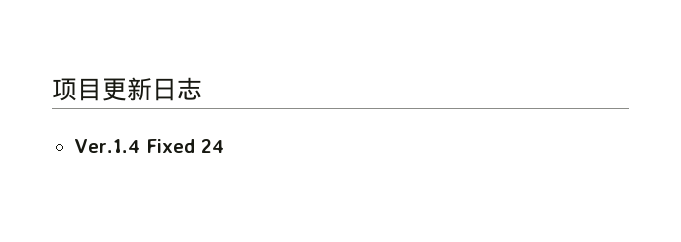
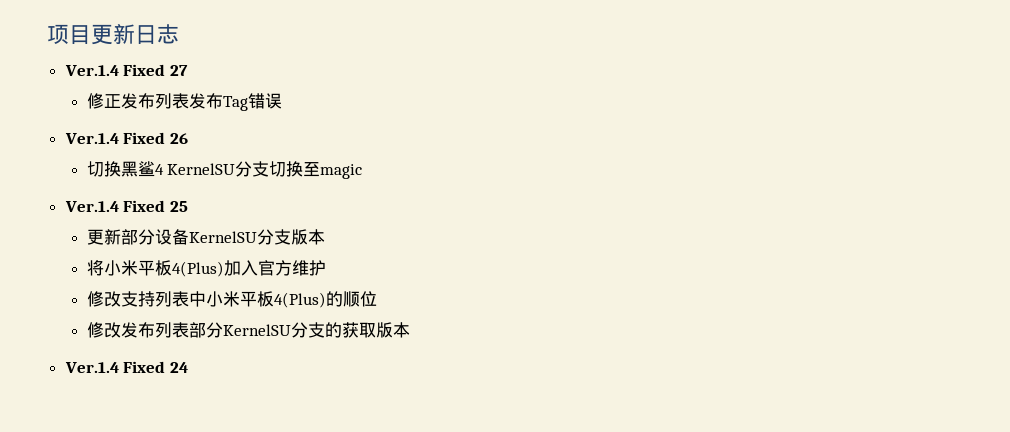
(202, 88) none -> [64,64,188,76] [86,93,282,111] [64,132,188,144] [86,161,363,179] [64,200,188,212] [86,229,325,245] [86,260,326,277] [86,291,377,308] [86,322,410,338] // Ver.1.4 Fixed 27 // 修正发布列表发布Tag错误 // Ver.1.4 Fixed 26 // 切换黑鲨4 KernelSU分支切换至magic // Ver.1.4 Fixed 25 // 更新部分设备KernelSU分支版本 // 将小米平板4(Plus)加入官方维护 // 修改支持列表中小米平板4(Plus)的顺位 // 修改发布列表部分KernelSU分支的获取版本

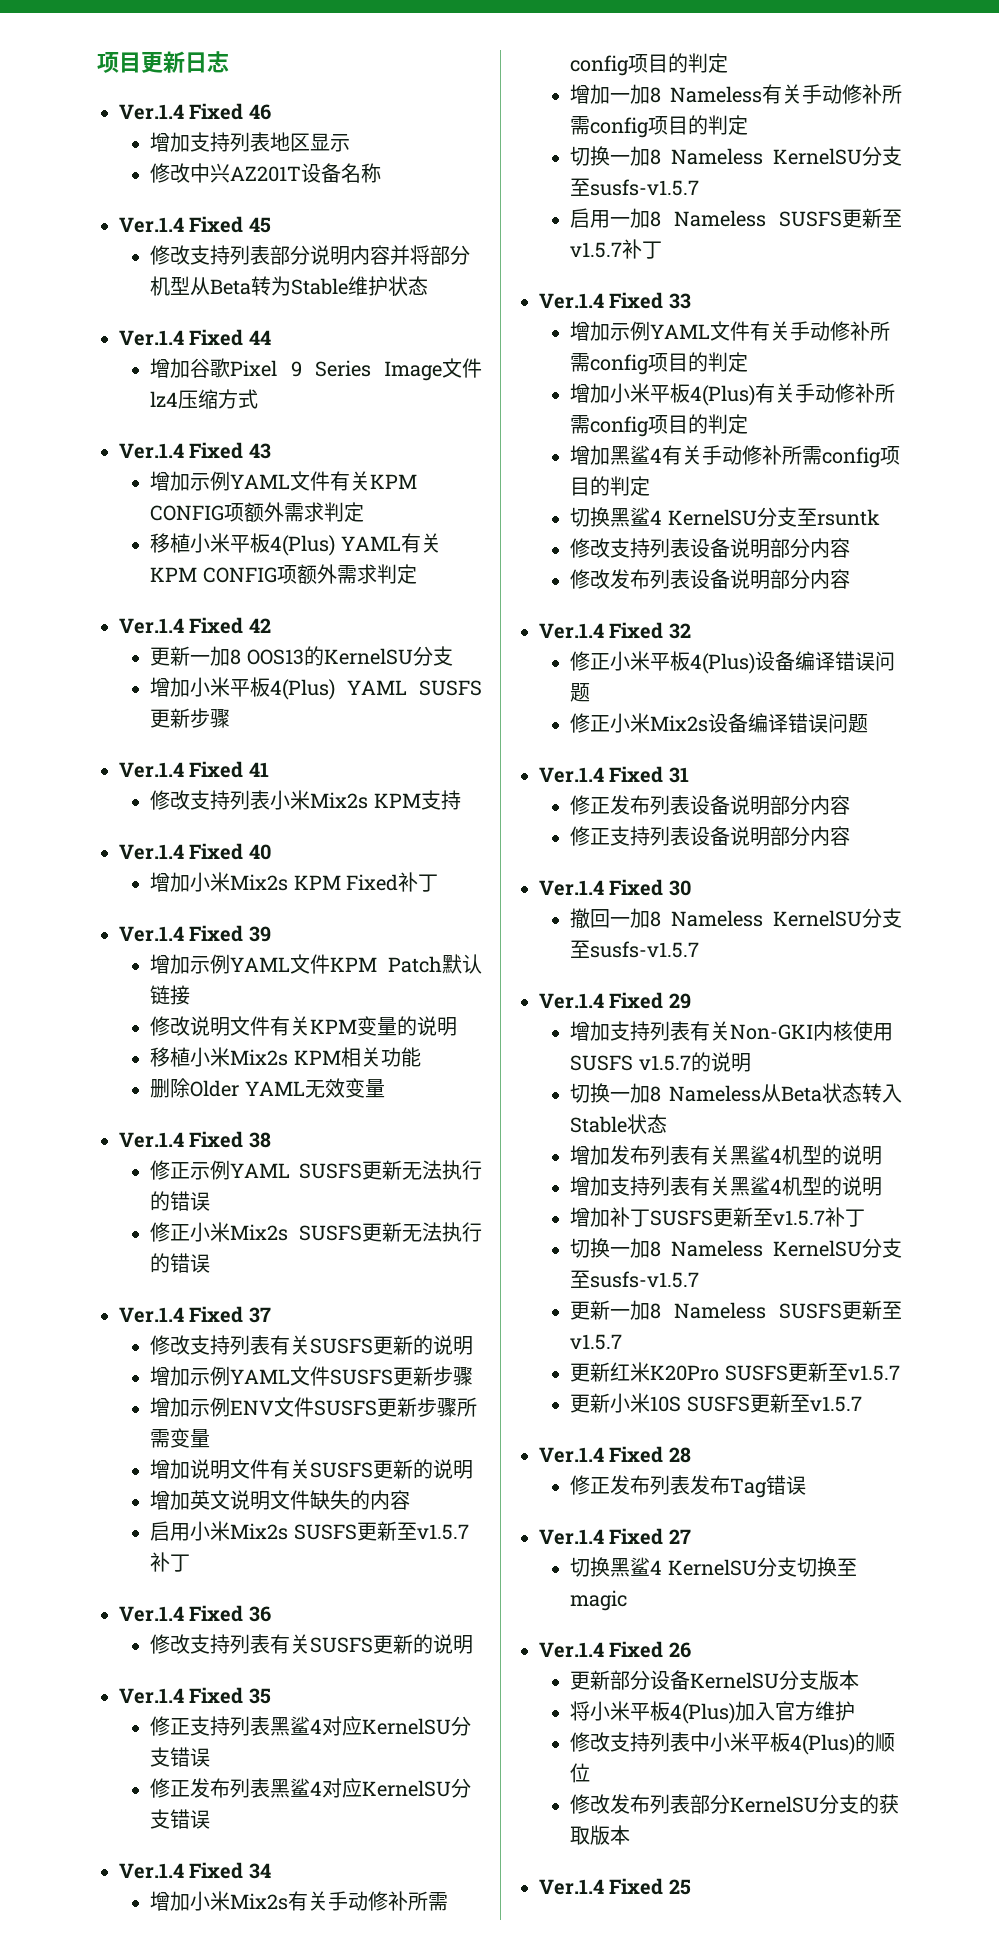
[169,65,188,76] 27 -> [248,104,271,120] [150,132,351,152] [150,163,382,183] [119,216,271,233] [150,245,471,265] [150,276,429,296] [119,329,271,346] [150,358,483,381] [150,389,259,409] [119,442,271,459] [150,471,418,491] [150,502,365,522] [150,533,441,556] [150,564,417,584] [119,617,271,634] [150,646,453,666] [150,677,482,700] [150,708,231,728] [119,761,269,778] [150,790,461,810] [119,843,271,860] [150,872,439,892] [119,925,271,942] [150,954,482,974] [150,985,191,1005] [150,1016,458,1036] [150,1047,421,1067] [150,1078,385,1098] [119,1131,271,1148] [150,1160,482,1180] [150,1191,211,1211] [150,1222,482,1242] [150,1253,211,1273] [119,1306,271,1323] [150,1335,474,1355] [150,1366,474,1386] [150,1397,478,1417] [150,1428,211,1448] [150,1459,474,1479] [150,1490,411,1510] [150,1521,469,1541] [150,1552,191,1572] [119,1605,271,1622] [150,1634,474,1654] [119,1687,271,1704] [150,1716,472,1736] [150,1747,211,1767] [150,1778,472,1798] [150,1809,211,1829] [119,1862,271,1879] [150,1891,449,1911] [570,53,729,76] [570,84,902,104] [570,115,749,138] [570,146,902,166] [570,178,700,196] [570,208,902,228] [570,239,663,259] [539,292,691,309] [570,321,891,341] [570,352,749,375] [570,383,896,406] [570,414,749,437] [570,445,901,468] [570,476,651,496] [570,507,880,527] [570,538,851,558] [570,569,851,589] [539,622,691,639] [570,651,896,674] [570,683,591,702] [570,713,869,733] [539,766,689,783] [570,795,851,815] [570,826,851,846] [539,879,691,896] [570,908,902,929] [570,940,700,958] [539,992,691,1009] [570,1021,894,1041] [570,1052,751,1072] [570,1083,902,1103] [570,1114,668,1134] [570,1145,883,1165] [570,1176,883,1196] [570,1207,866,1227] [570,1238,902,1258] [570,1270,700,1288] [570,1300,902,1320] [570,1334,623,1350] [570,1362,900,1382] [570,1393,862,1413] [539,1446,691,1463] 46 // 增加支持列表地区显示 // 修改中兴AZ201T设备名称 // Ver.1.4 Fixed 45 // 修改支持列表部分说明内容并将部分机型从Beta转为Stable维护状态 // Ver.1.4 Fixed 44 // 增加谷歌Pixel 9 Series Image文件lz4压缩方式 // Ver.1.4 Fixed 43 // 增加示例YAML文件有关KPM CONFIG项额外需求判定 // 移植小米平板4(Plus) YAML有关KPM CONFIG项额外需求判定 // Ver.1.4 Fixed 42 // 更新一加8 OOS13的KernelSU分支 // 增加小米平板4(Plus) YAML SUSFS更新步骤 // Ver.1.4 Fixed 41 // 修改支持列表小米Mix2s KPM支持 // Ver.1.4 Fixed 40 // 增加小米Mix2s KPM Fixed补丁 // Ver.1.4 Fixed 39 // 增加示例YAML文件KPM Patch默认链接 // 修改说明文件有关KPM变量的说明 // 移植小米Mix2s KPM相关功能 // 删除Older YAML无效变量 // Ver.1.4 Fixed 38 // 修正示例YAML SUSFS更新无法执行的错误 // 修正小米Mix2s SUSFS更新无法执行的错误 // Ver.1.4 Fixed 37 // 修改支持列表有关SUSFS更新的说明 // 增加示例YAML文件SUSFS更新步骤 // 增加示例ENV文件SUSFS更新步骤所需变量 // 增加说明文件有关SUSFS更新的说明 // 增加英文说明文件缺失的内容 // 启用小米Mix2s SUSFS更新至v1.5.7补丁 // Ver.1.4 Fixed 36 // 修改支持列表有关SUSFS更新的说明 // Ver.1.4 Fixed 35 // 修正支持列表黑鲨4对应KernelSU分支错误 // 修正发布列表黑鲨4对应KernelSU分支错误 // Ver.1.4 Fixed 34 // 增加小米Mix2s有关手动修补所需config项目的判定 // 增加一加8 Nameless有关手动修补所需config项目的判定 // 切换一加8 Nameless KernelSU分支至susfs-v1.5.7 // 启用一加8 Nameless SUSFS更新至v1.5.7补丁 // Ver.1.4 Fixed 33 // 增加示例YAML文件有关手动修补所需config项目的判定 // 增加小米平板4(Plus)有关手动修补所需config项目的判定 // 增加黑鲨4有关手动修补所需config项目的判定 // 切换黑鲨4 KernelSU分支至rsuntk // 修改支持列表设备说明部分内容 // 修改发布列表设备说明部分内容 // Ver.1.4 Fixed 32 // 修正小米平板4(Plus)设备编译错误问题 // 修正小米Mix2s设备编译错误问题 // Ver.1.4 Fixed 31 // 修正发布列表设备说明部分内容 // 修正支持列表设备说明部分内容 // Ver.1.4 Fixed 30 // 撤回一加8 Nameless KernelSU分支至susfs-v1.5.7 // Ver.1.4 Fixed 29 // 增加支持列表有关Non-GKI内核使用SUSFS v1.5.7的说明 // 切换一加8 Nameless从Beta状态转入Stable状态 // 增加发布列表有关黑鲨4机型的说明 // 增加支持列表有关黑鲨4机型的说明 // 增加补丁SUSFS更新至v1.5.7补丁 // 切换一加8 Nameless KernelSU分支至susfs-v1.5.7 // 更新一加8 Nameless SUSFS更新至v1.5.7 // 更新红米K20Pro SUSFS更新至v1.5.7 // 更新小米10S SUSFS更新至v1.5.7 // Ver.1.4 Fixed 28
[169,133,188,144] 26 -> [668,1529,691,1544] 27
[169,201,188,212] 25 -> [668,1642,691,1658] 26
[169,362,188,373] 24 -> [668,1879,691,1895] 25

